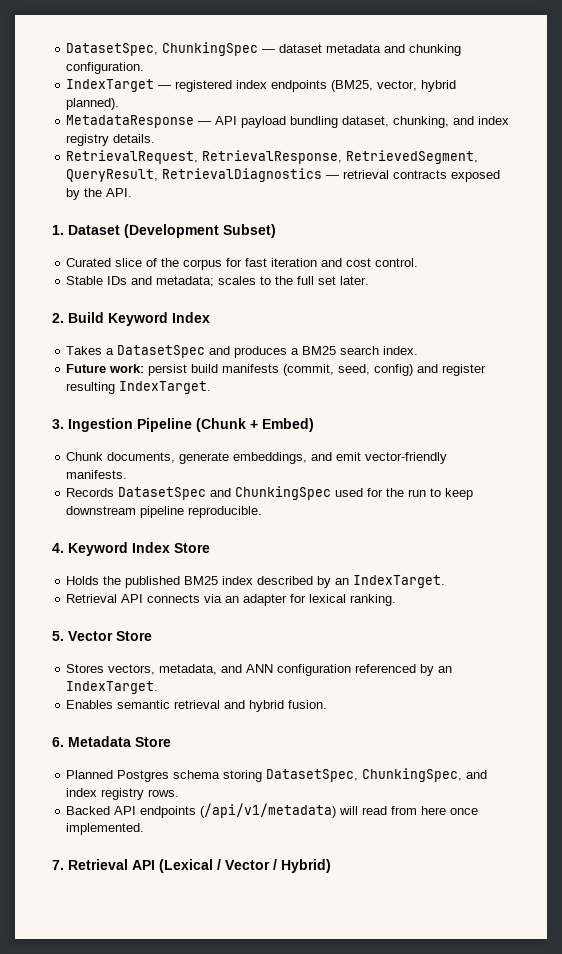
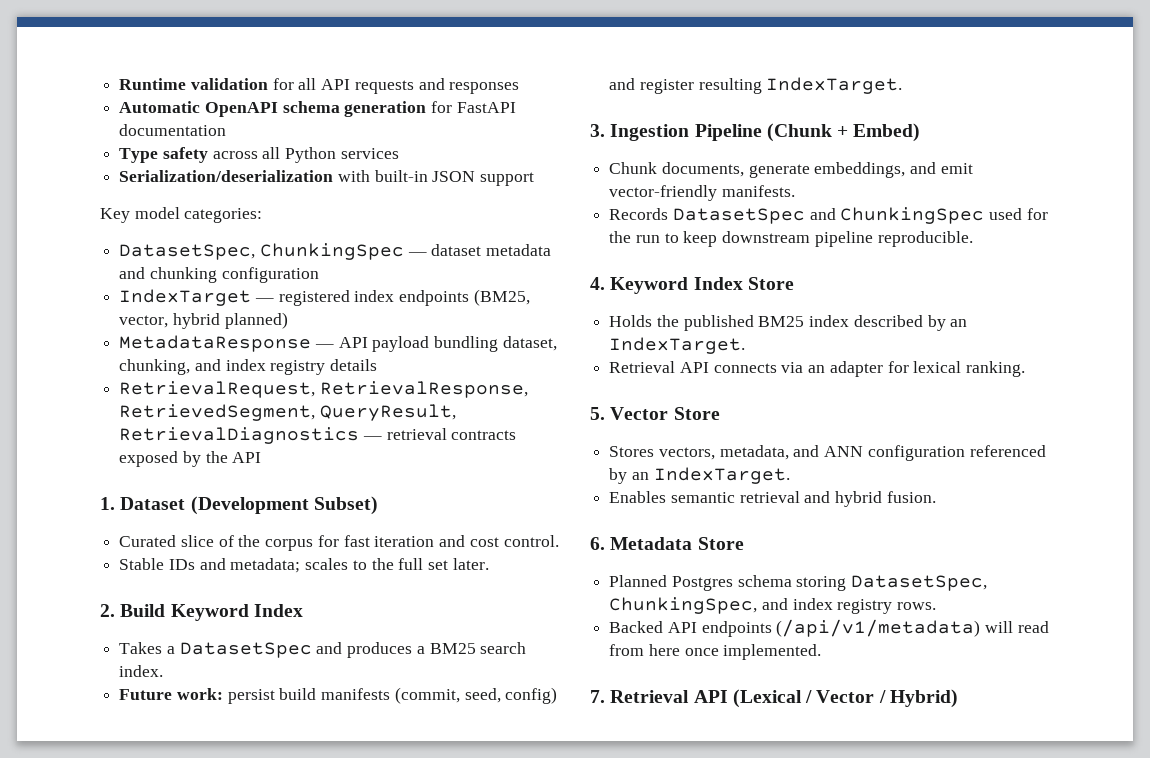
(66, 49) none -> [119,78,520,94] [119,101,516,117] [119,124,227,136] [119,147,399,163] [119,170,535,186] [100,207,263,223] Runtime validation for all API requests and responses // Automatic OpenAPI schema generation for FastAPI documentation // Type safety across all Python services // Serialization/deserialization with built-in JSON support // Key model categories: //
[66,62,145,74] configuration. -> [221,267,319,283] configuration
[66,98,120,110] planned). -> [224,312,288,329] planned)
[113,134,156,143] details. -> [330,359,378,371] details
[106,188,133,197] API. -> [232,452,262,463] API

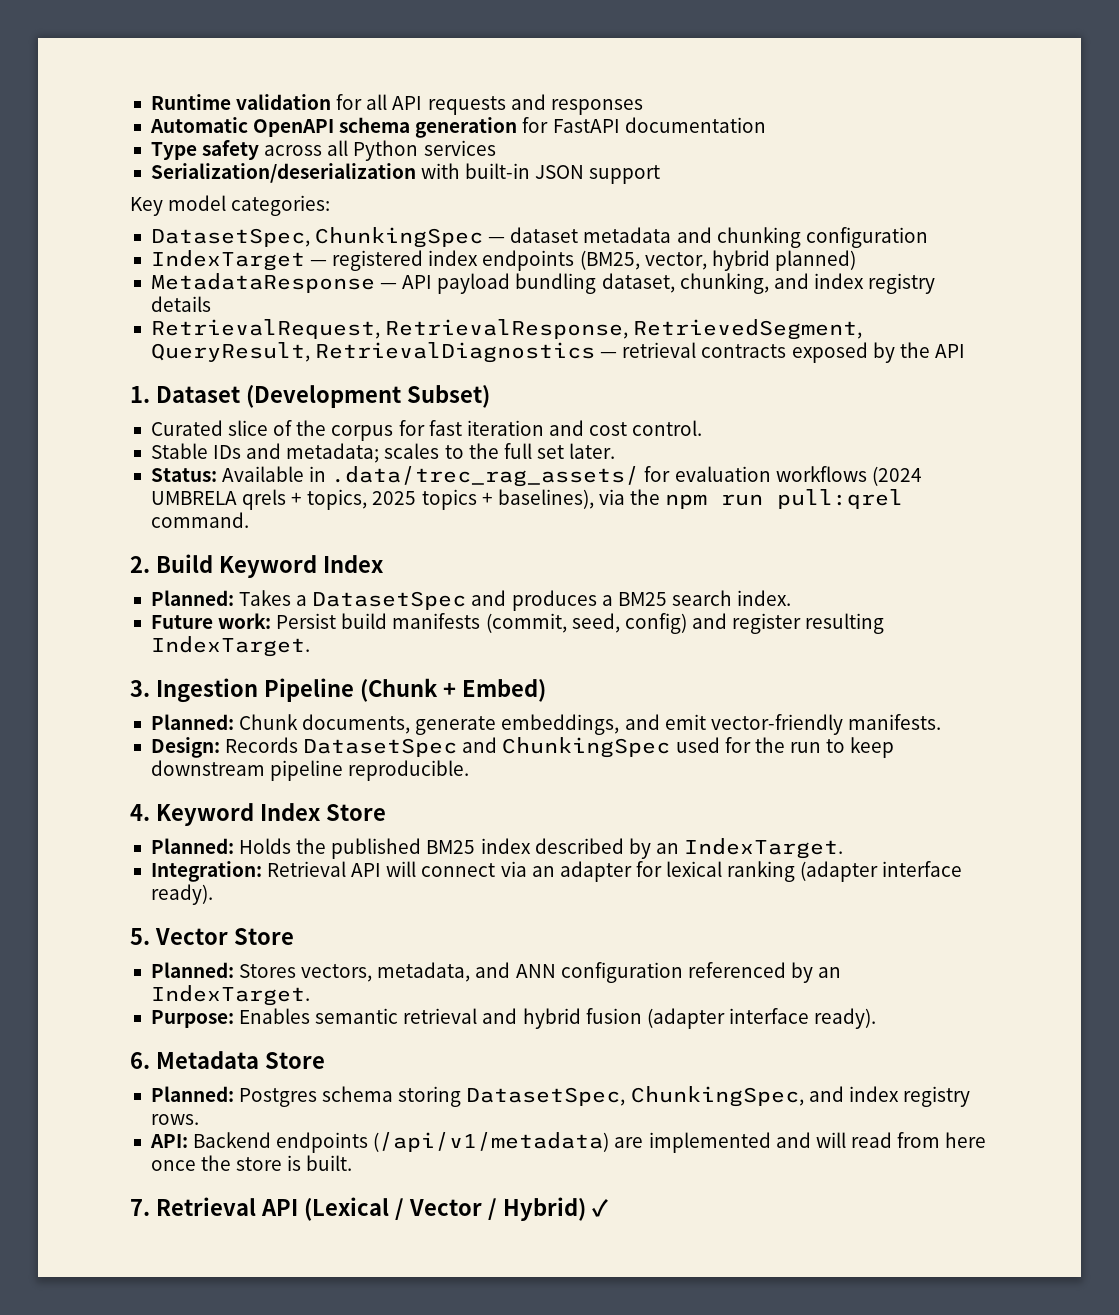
(489, 564) none -> [150,466,922,487] [150,489,904,510] [150,512,249,528] // Status: Available in .data/trec_rag_assets/ for evaluation workflows (2024 UMBRELA qrels + topics, 2025 topics + baselines), via the npm run pull:qrel command.
(303, 610) none -> [150,590,234,606] Planned:
[227,689,275,704] persist -> [276,613,337,629] Persist
(921, 132) none -> [150,714,234,730] Planned:
(795, 191) none -> [150,737,220,758] Design:
(794, 283) none -> [150,838,234,854] Planned:
[609,361,777,373] Retrieval API connects -> [150,861,496,882] Integration: Retrieval API will connect
[966,361,1026,377] ranking. -> [727,861,963,882] [150,884,213,905] ranking (adapter interface ready).
(720, 413) none -> [150,962,234,978] Planned:
(790, 475) none -> [150,1010,234,1028] Purpose:
[886,491,936,503] fusion. -> [585,1008,877,1029] fusion (adapter interface ready).
[609,575,668,587] Planned -> [150,1086,234,1102] Planned:
[609,619,981,637] Backed API endpoints (/api/v1/metadata) -> [149,1132,811,1153] API: Backend endpoints (/api/v1/metadata) are implemented and
[723,644,822,660] implemented. -> [201,1155,353,1171] the store is built.
(958, 698) none -> [591,1199,608,1217] ✓

